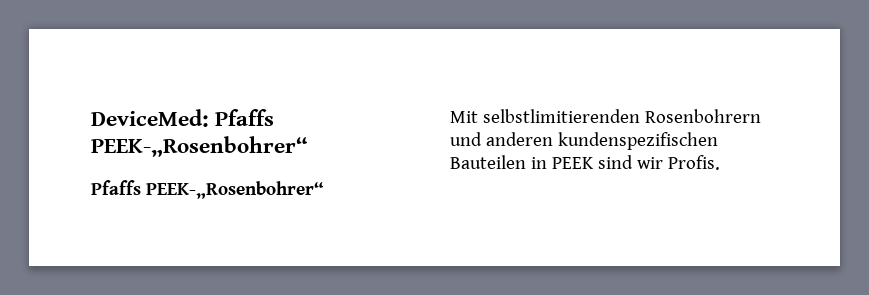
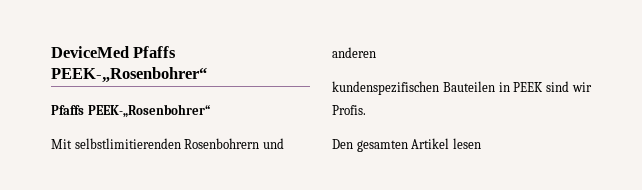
[91,109,209,127] DeviceMed: -> [51,46,129,58] DeviceMed
(553, 139) none -> (376, 52) //
(720, 162) none -> [332,138,481,152] // Den gesamten Artikel lesen

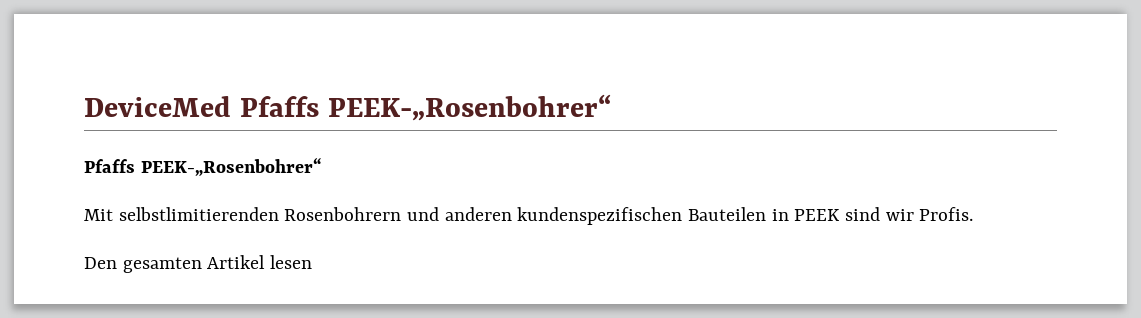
(376, 52) // -> (512, 214) none

